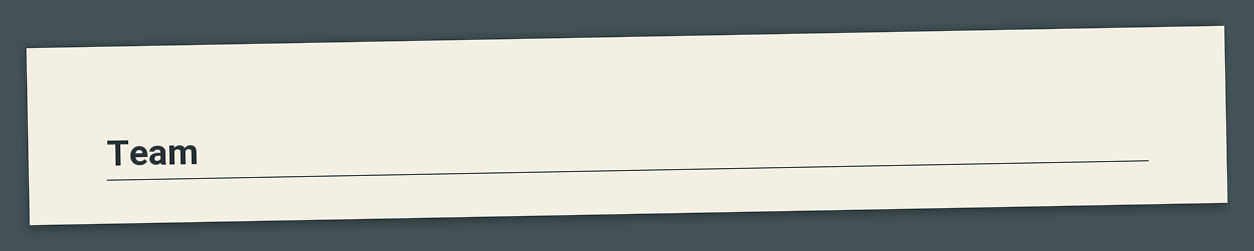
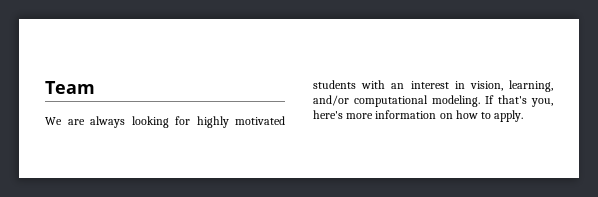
(199, 152) none -> [45,116,285,128] [313,80,553,92] [313,95,553,107] [313,110,524,122] // We are always looking for highly motivated students with an interest in vision, learning, and/or computational modeling. If that's you, here's more information on how to apply.

